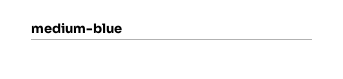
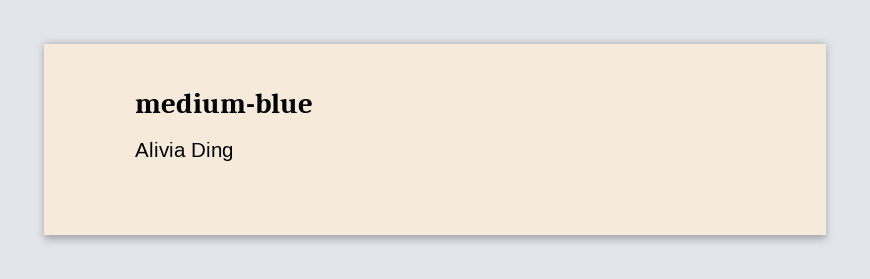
(122, 28) none -> [135,142,233,161] // Alivia Ding

